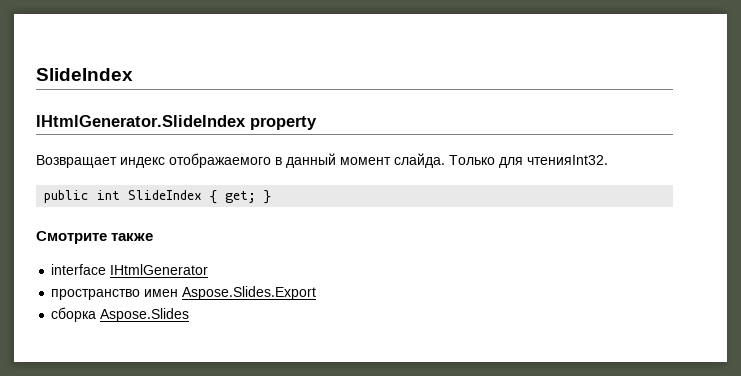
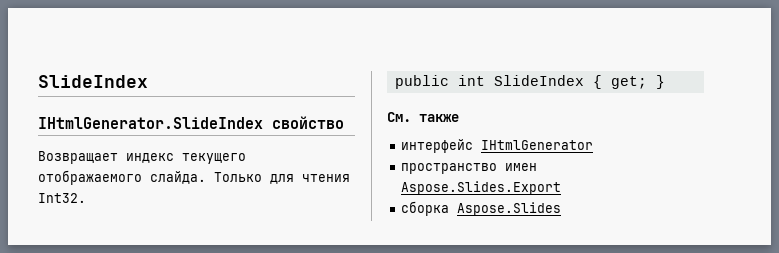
[250,116,317,130] property -> [272,116,344,129] свойство
[169,153,391,168] отображаемого в данный момент -> [182,153,246,164] [38,170,142,185] текущего отображаемого
[527,155,608,165] чтенияInt32. -> [302,174,350,182] [38,193,86,203] чтения Int32.
[36,231,107,244] Смотрите -> [387,112,411,122] См.
[51,264,107,275] interface -> [401,139,474,153] интерфейс

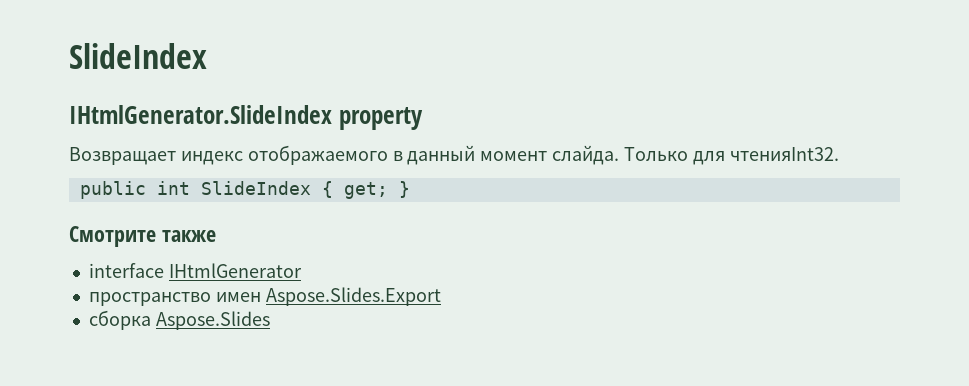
[272,116,344,129] свойство -> [338,107,423,130] property
[182,153,246,164] [38,170,142,185] текущего отображаемого -> [247,145,548,165] отображаемого в данный момент
[302,174,350,182] [38,193,86,203] чтения Int32. -> [729,147,839,161] чтенияInt32.
[387,112,411,122] См. -> [69,226,156,247] Смотрите
[401,139,474,153] интерфейс -> [88,263,164,278] interface

